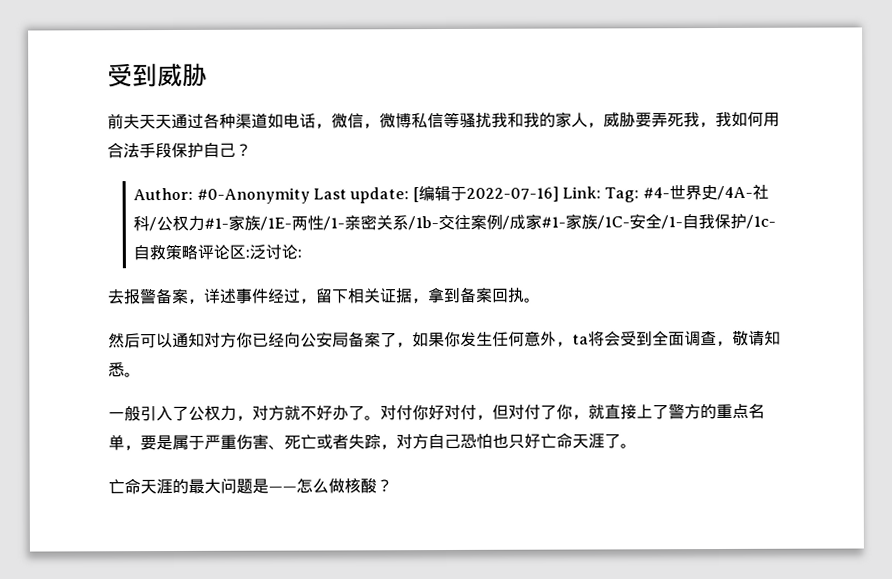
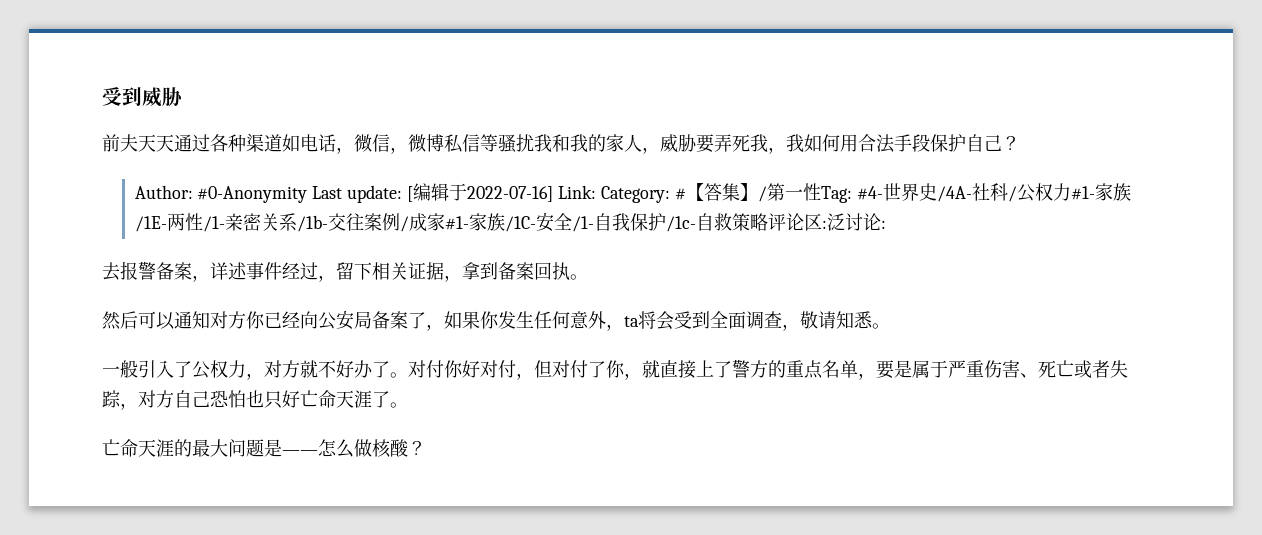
(601, 192) none -> [600,183,821,203] Category: #【答集】/第一性

